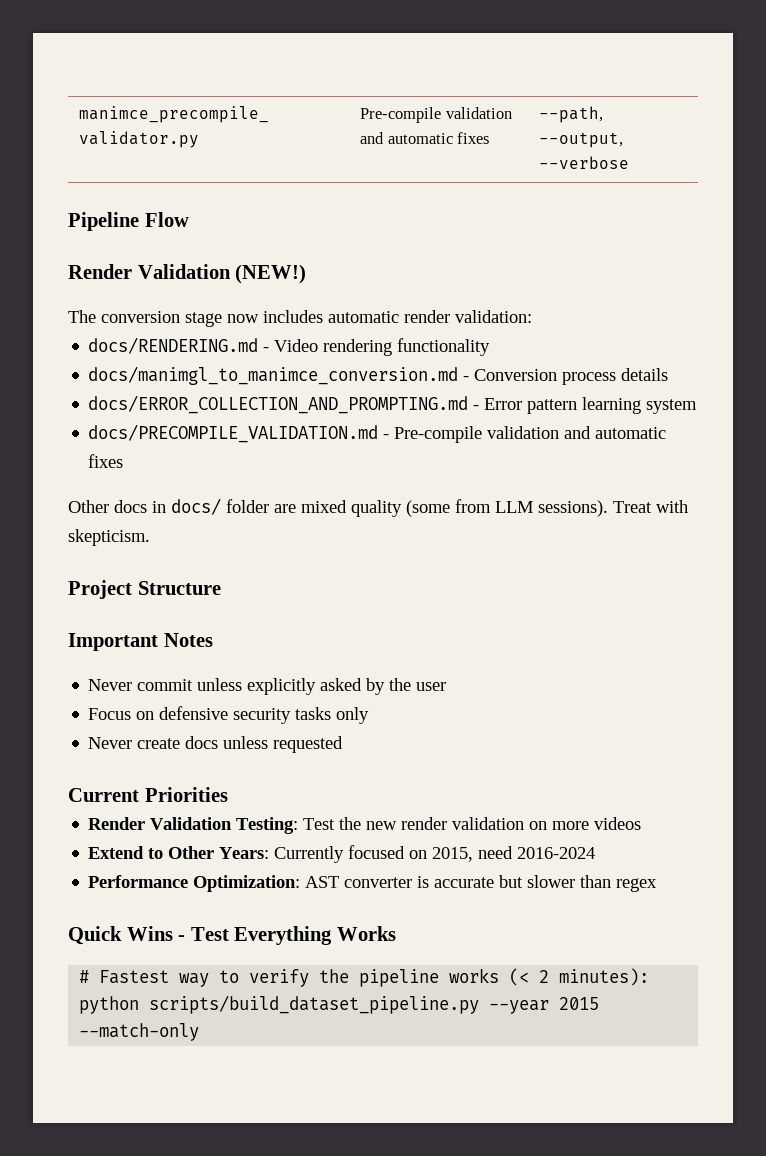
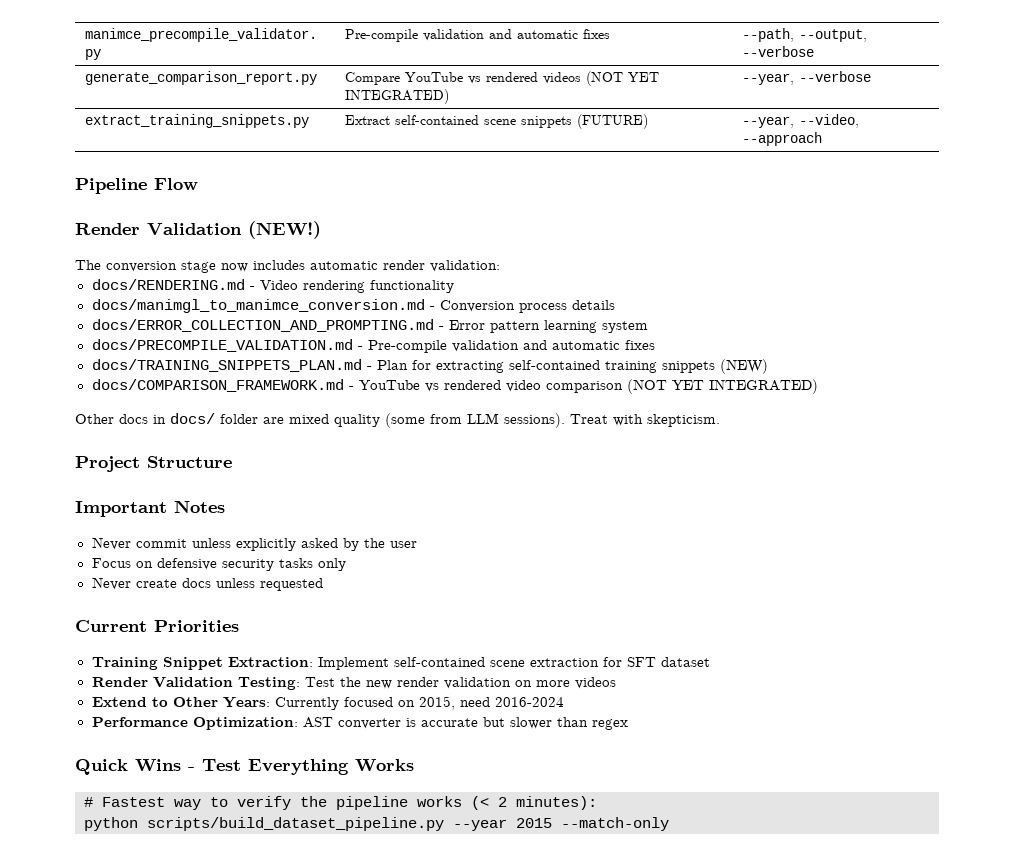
(630, 162) none -> [84,71,317,85] [344,71,659,86] [344,89,449,104] [741,71,871,85] [84,114,309,128] [344,114,648,129] [741,114,859,128] [741,132,822,146] // generate_comparison_report.py | Compare YouTube vs rendered videos (NOT YET INTEGRATED) | --year, --verbose // extract_training_snippets.py | Extract self-contained scene snippets (FUTURE) | --year, --video, --approach
(124, 461) none -> [91,359,768,374] [91,379,818,394] // docs/TRAINING_SNIPPETS_PLAN.md - Plan for extracting self-contained training snippets (NEW) // docs/COMPARISON_FRAMEWORK.md - YouTube vs rendered video comparison (NOT YET INTEGRATED)
(228, 794) none -> [91,657,710,670] // Training Snippet Extraction: Implement self-contained scene extraction for SFT dataset

